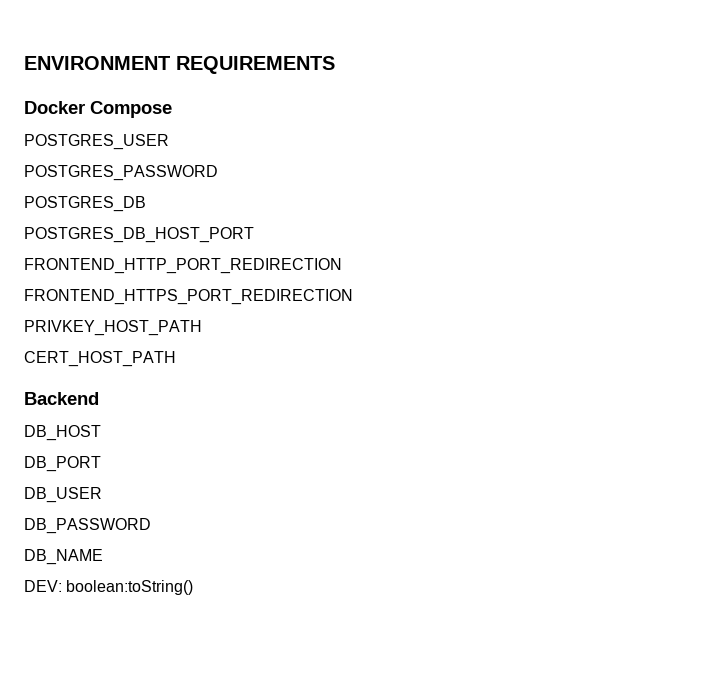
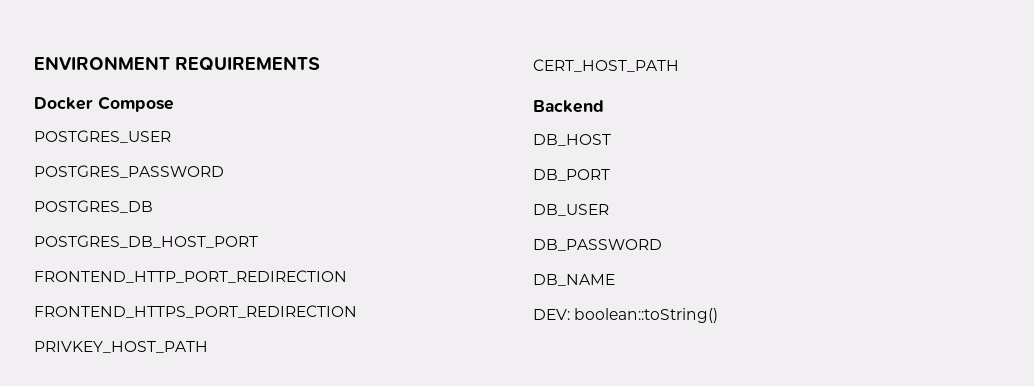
[66,580,194,595] boolean:toString() -> [574,308,719,323] boolean::toString()

